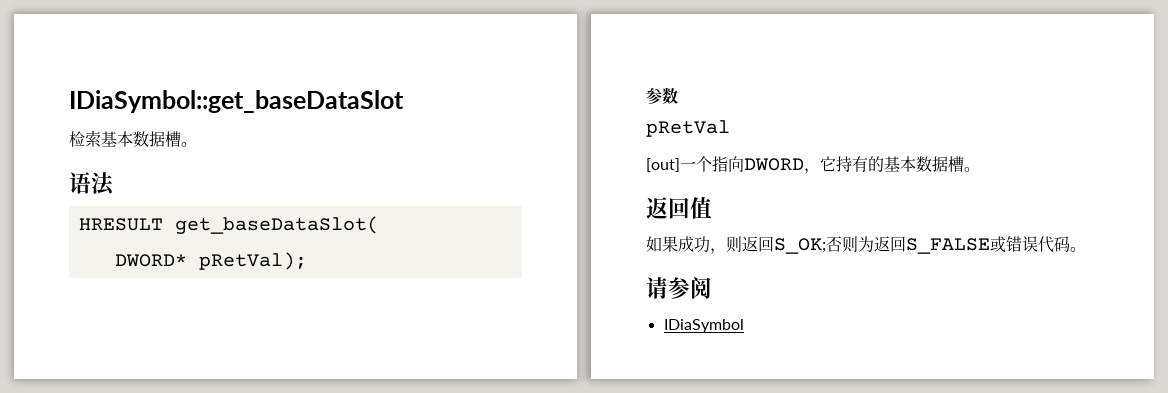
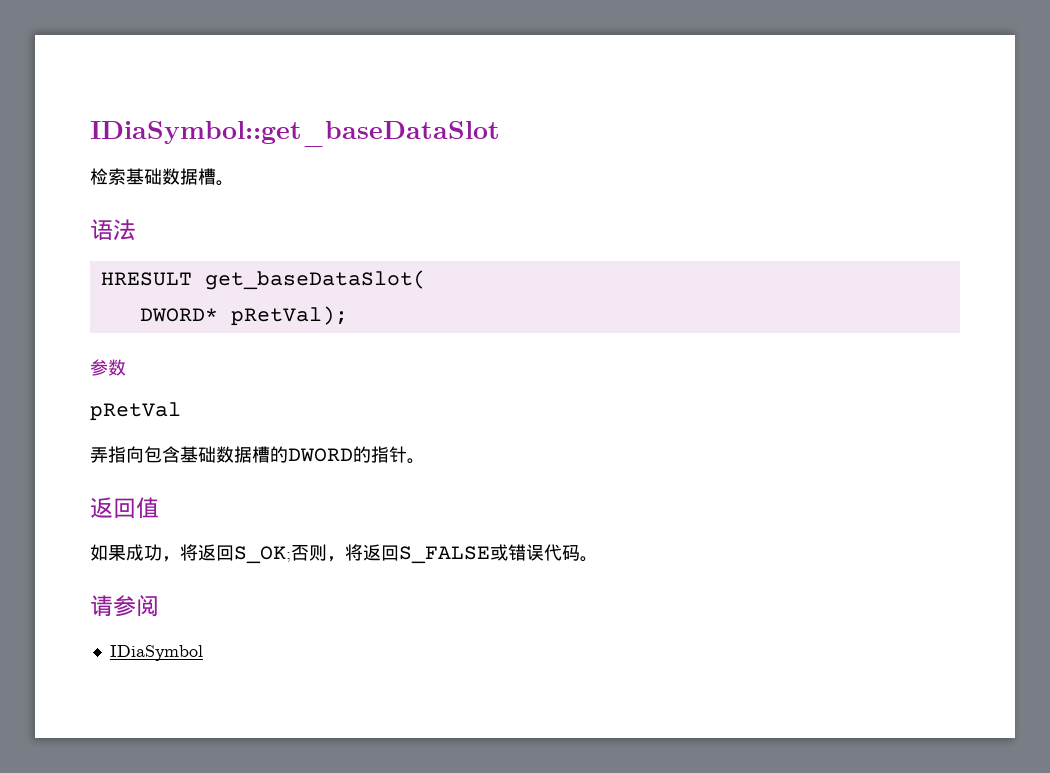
[117,131,133,147] 本 -> [144,168,162,185] 础
[646,156,964,174] [out]一个指向DWORD，它持有的基本数据槽 -> [90,446,407,463] 弄指向包含基础数据槽的DWORD的指针
[726,236,742,253] 则 -> [180,544,198,561] 将
[858,236,874,252] 为 -> [327,544,363,562] ，将

